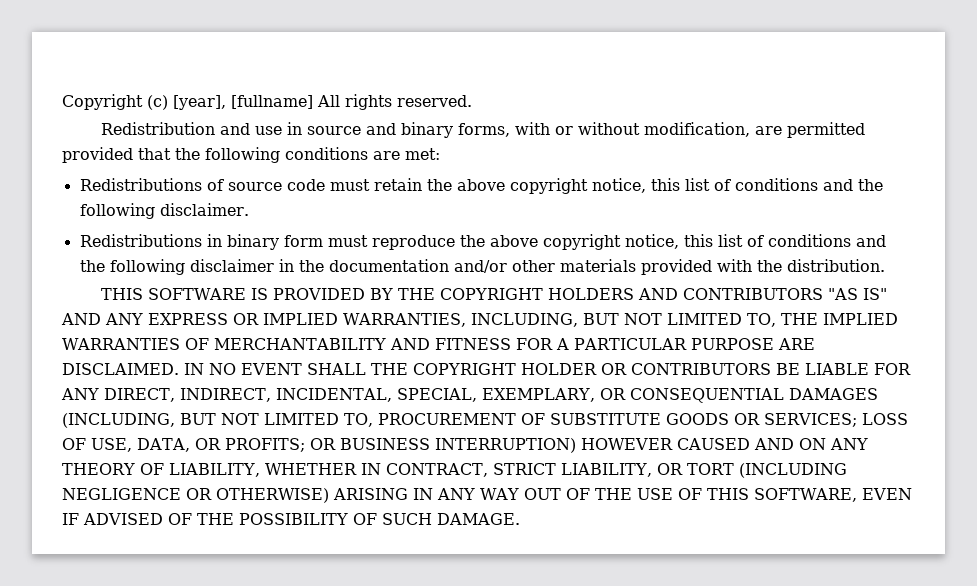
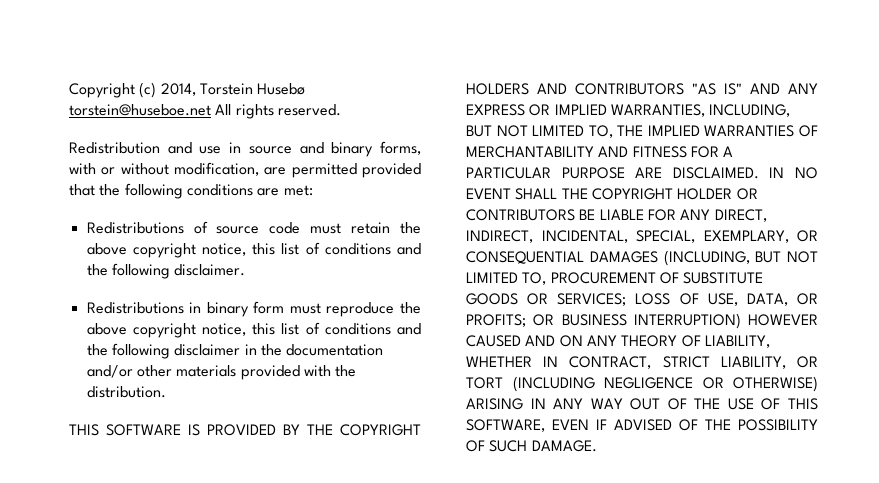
[173,95,313,110] [year], [fullname] -> [160,83,306,96] [69,104,211,116] 2014, Torstein Husebø torstein@huseboe.net

